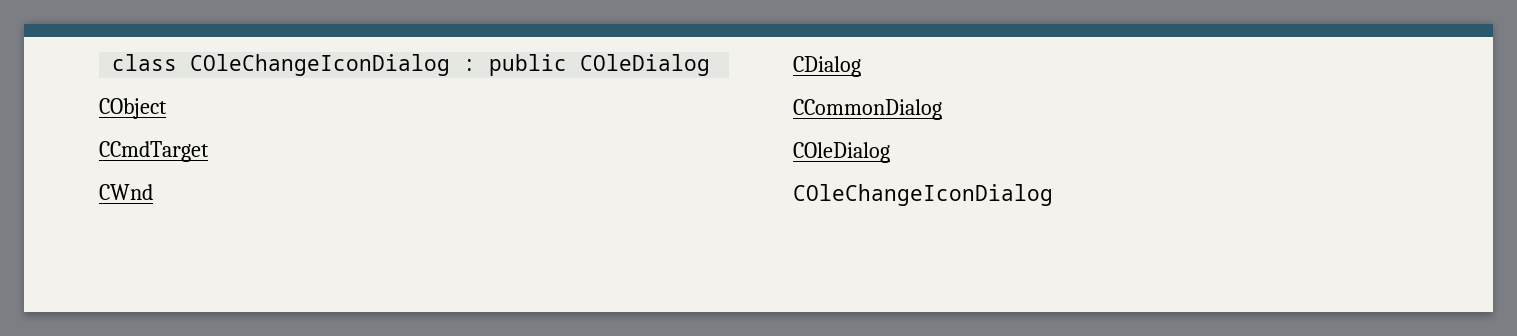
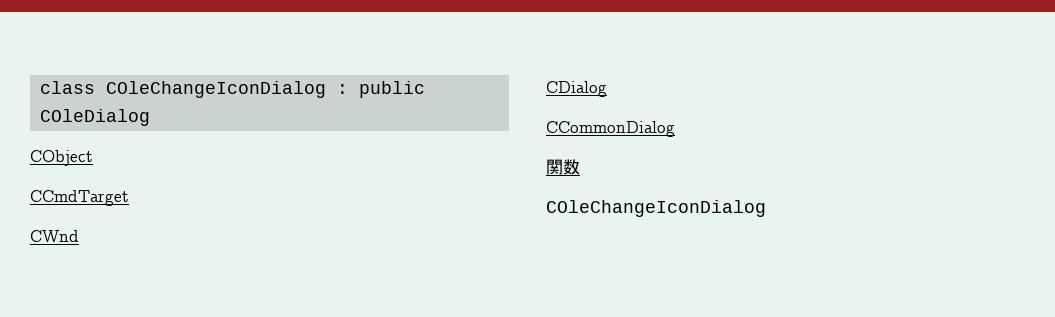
[793,142,890,163] COleDialog -> [546,159,580,175] 関数

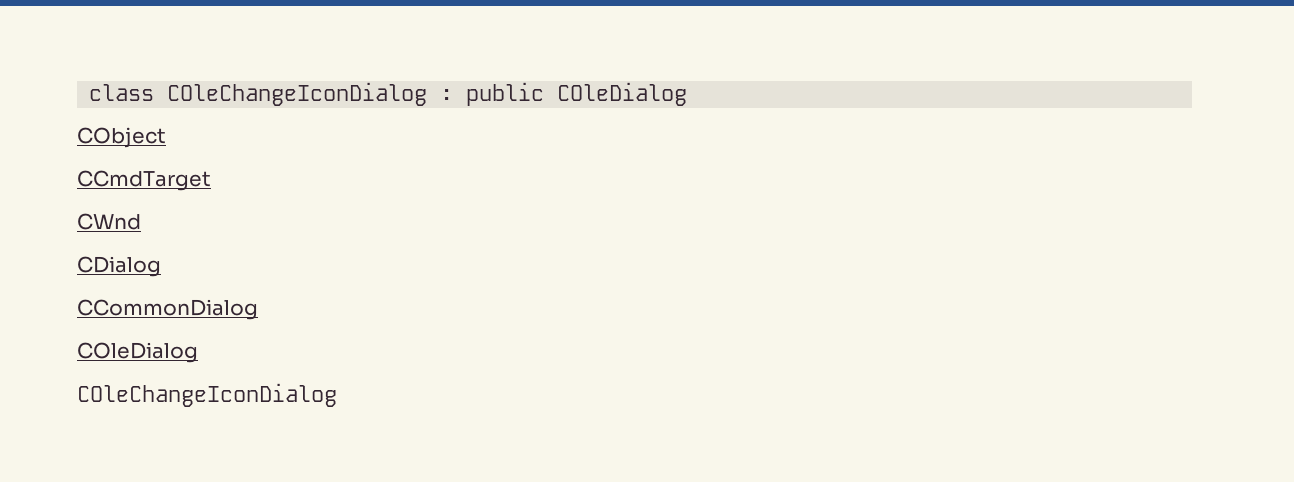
[546,159,580,175] 関数 -> [77,342,198,363] COleDialog

